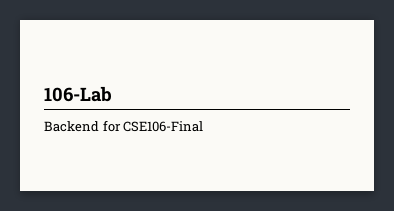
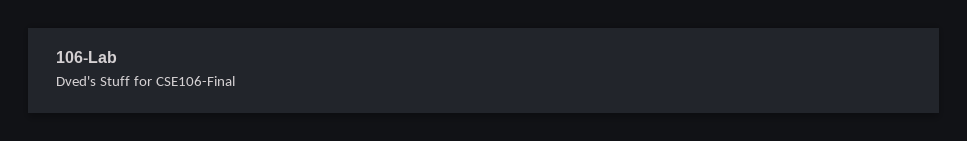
[44,121,99,132] Backend -> [56,76,130,86] Dved's Stuff

